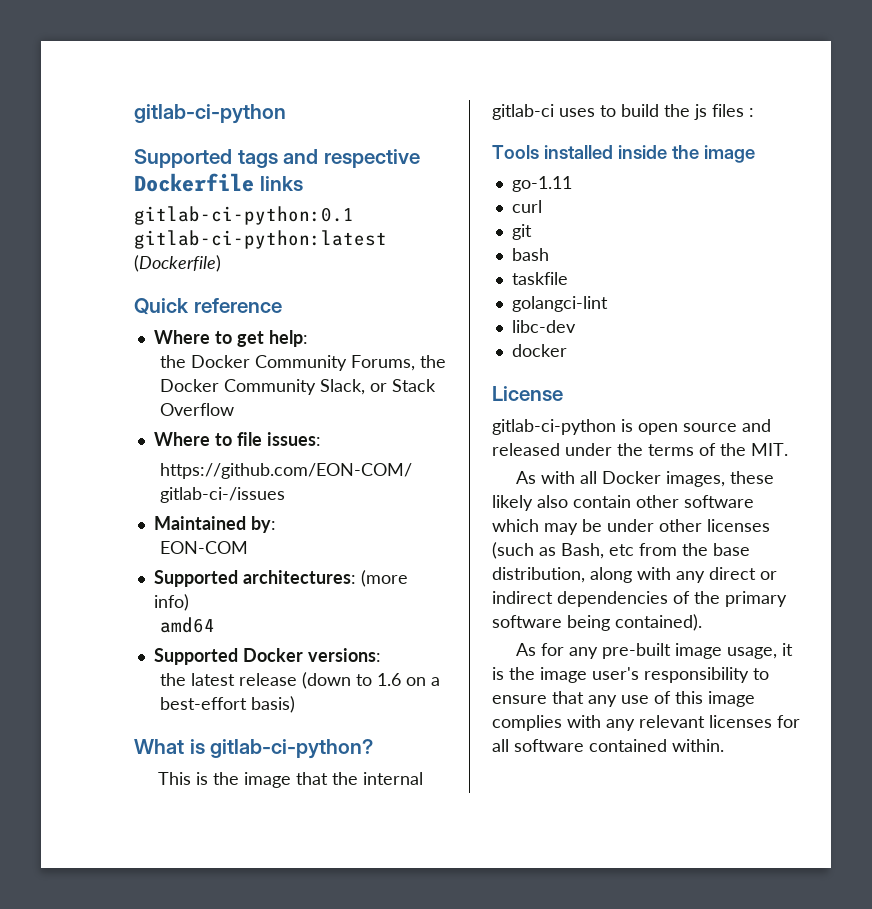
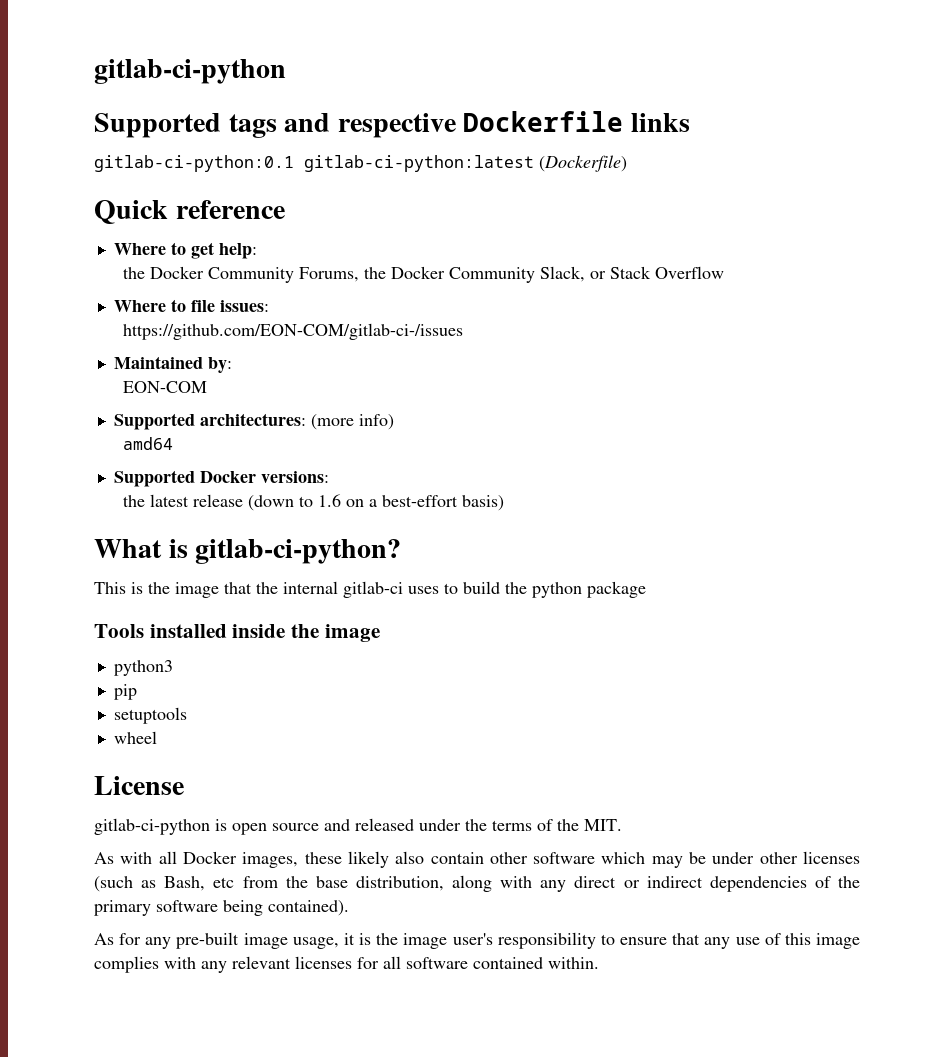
[694,104,754,120] js files : -> [532,581,646,598] python package
[511,176,572,192] [511,200,542,213] [511,224,532,240] [511,248,549,261] [511,272,568,285] [511,296,608,312] [511,320,576,333] [511,344,567,357] go-1.11 // curl // git // bash // taskfile // golangci-lint // libc-dev // docker -> [113,660,173,676] [113,684,137,700] [113,707,187,724] [113,731,157,744] python3 // pip // setuptools // wheel

